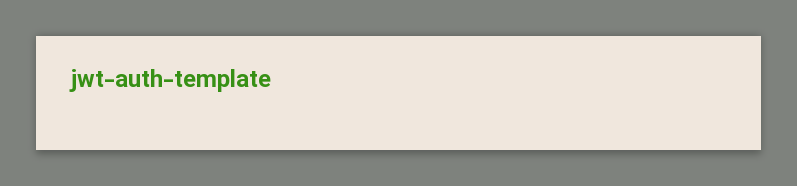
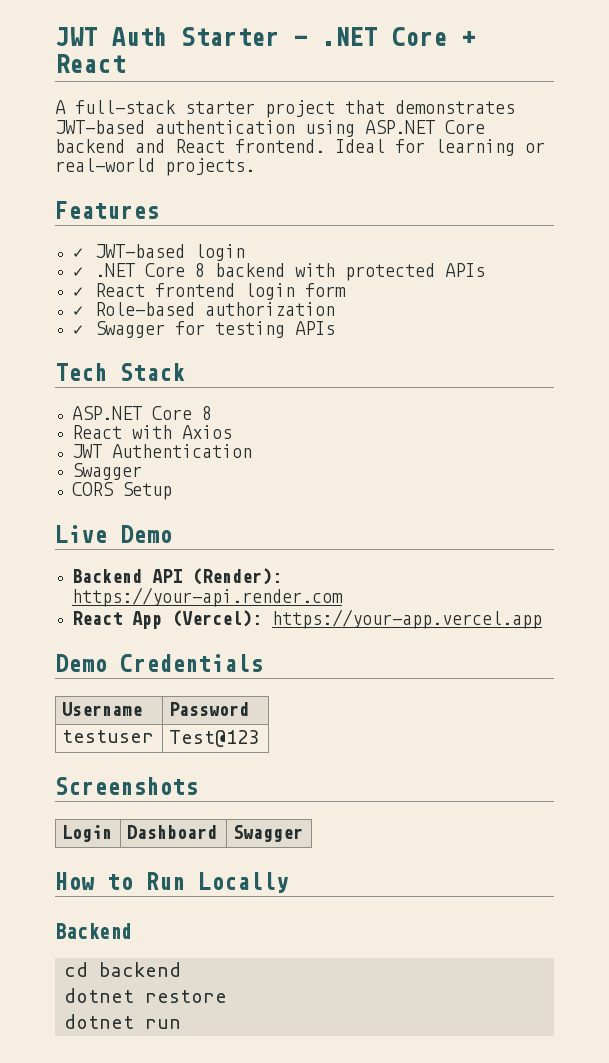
[69,69,271,92] jwt-auth-template -> [55,27,475,46] [55,54,125,73] [55,100,515,118] [55,120,485,137] [55,139,545,156] [55,158,255,176] [55,201,159,219] [71,244,245,261] [71,263,485,281] [71,283,346,300] [71,302,335,316] [71,321,335,338] [55,363,185,381] [71,406,212,420] [71,425,232,439] [71,444,252,458] [71,463,142,480] [71,482,172,500] [55,525,172,543] [71,568,282,585] [71,587,343,607] [71,609,542,629] [55,654,263,672] [62,702,143,716] [169,702,250,716] [62,730,155,743] [169,730,260,747] [55,777,198,795] [62,825,113,842] [127,825,218,839] [233,825,304,842] [55,872,289,893] [55,923,132,939] [64,962,181,977] [64,988,227,1003] [64,1014,181,1029] JWT Auth Starter – .NET Core + React // A full-stack starter project that demonstrates JWT-based authentication using ASP.NET Core backend and React frontend. Ideal for learning or real-world projects. // Features // ✓ JWT-based login // ✓ .NET Core 8 backend with protected APIs // ✓ React frontend login form // ✓ Role-based authorization // ✓ Swagger for testing APIs // Tech Stack // ASP.NET Core 8 // React with Axios // JWT Authentication // Swagger // CORS Setup // Live Demo // Backend API (Render): https://your-api.render.com // React App (Vercel): https://your-app.vercel.app // Demo Credentials // Username | Password // testuser | Test@123 // Screenshots // Login | Dashboard | Swagger // How to Run Locally // Backend // cd backend // dotnet restore // dotnet run

